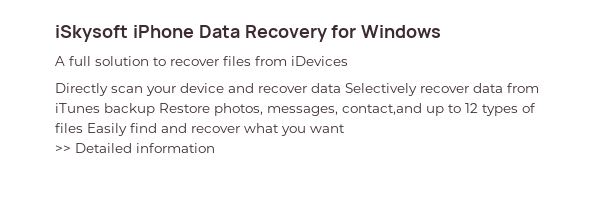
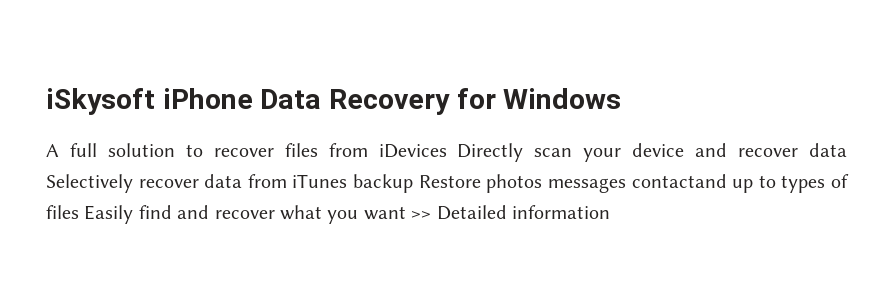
(348, 61) // -> (447, 151) none
[214,103,422,116] photos, messages, contact,and -> [486,174,727,193] photos messages contactand
[465,103,478,113] 12 -> (776, 181) none
(345, 128) // -> (406, 213) none

